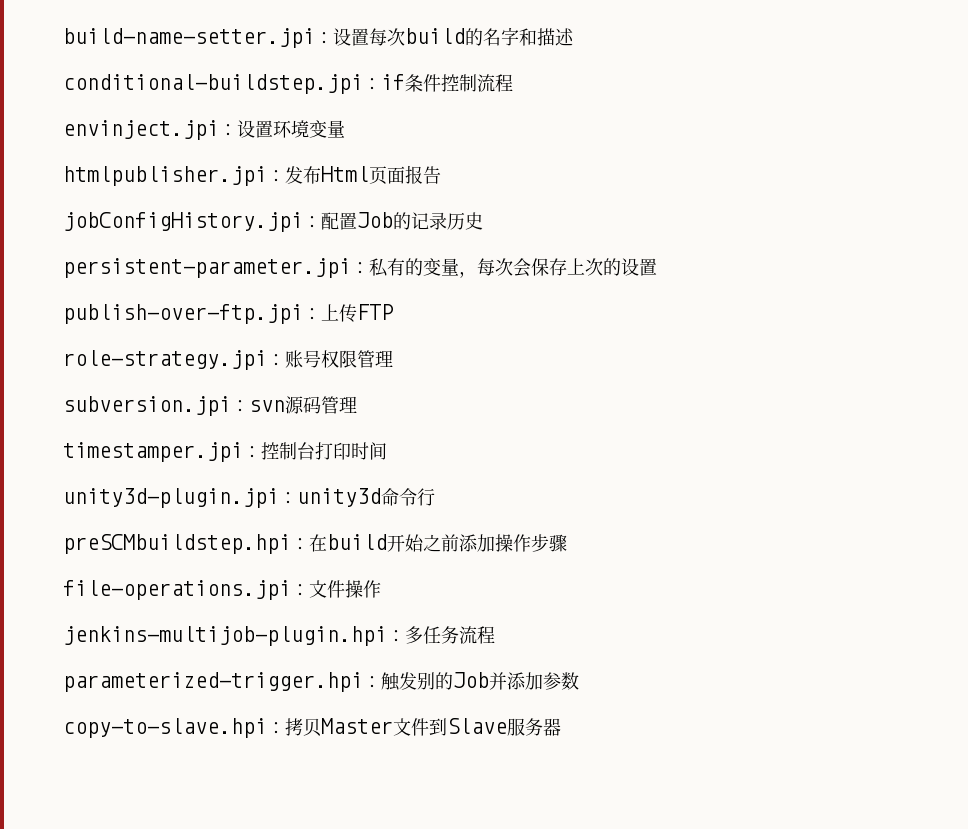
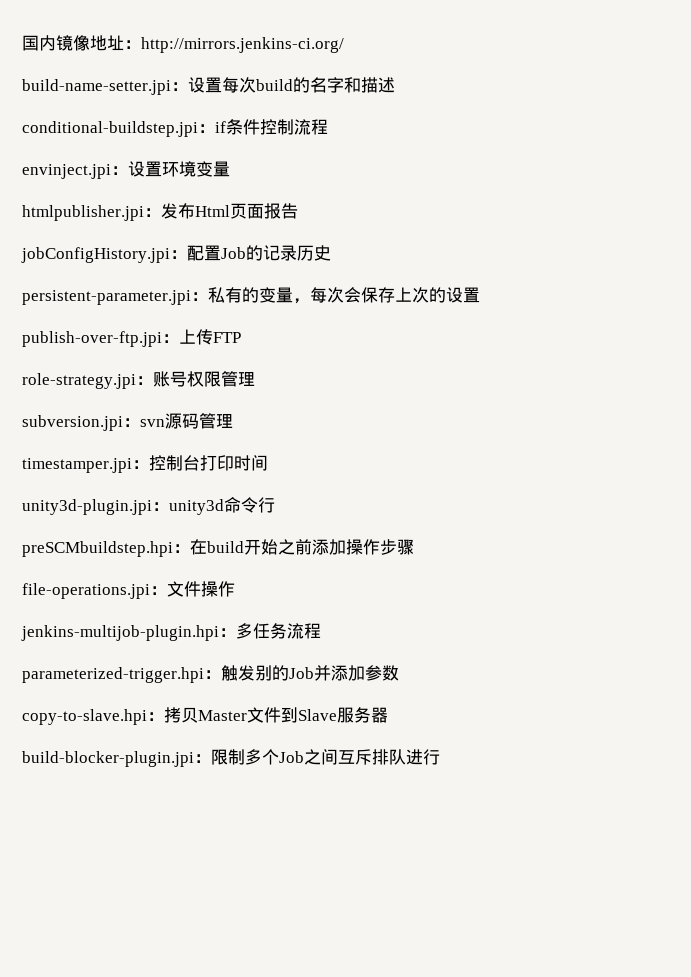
(63, 38) none -> [22,35,344,53] 国内镜像地址：http://mirrors.jenkins-ci.org/ //
(561, 727) none -> [22,749,440,767] // build-blocker-plugin.jpi：限制多个Job之间互斥排队进行

